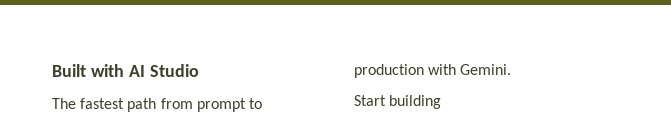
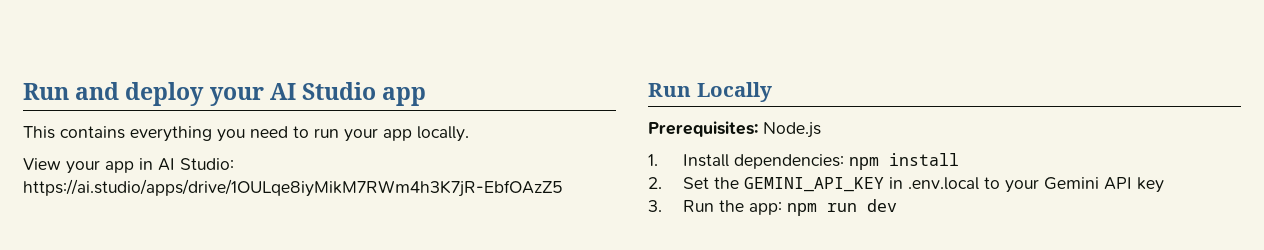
[52,64,199,77] [52,98,262,112] [354,64,512,78] [354,95,442,109] Built with AI Studio // The fastest path from prompt to production with Gemini. // Start building -> [23,82,427,106] [23,126,469,142] [23,158,234,174] [23,179,563,197] [648,82,772,102] [648,121,821,138] [648,153,959,170] [648,177,1164,193] [648,199,897,216] Run and deploy your AI Studio app // This contains everything you need to run your app locally. // View your app in AI Studio: https://ai.studio/apps/drive/1OULqe8iyMikM7RWm4h3K7jR-EbfOAzZ5 // Run Locally // Prerequisites: Node.js // 1. Install dependencies: npm install // 2. Set the GEMINI_API_KEY in .env.local to your Gemini API key // 3. Run the app: npm run dev

